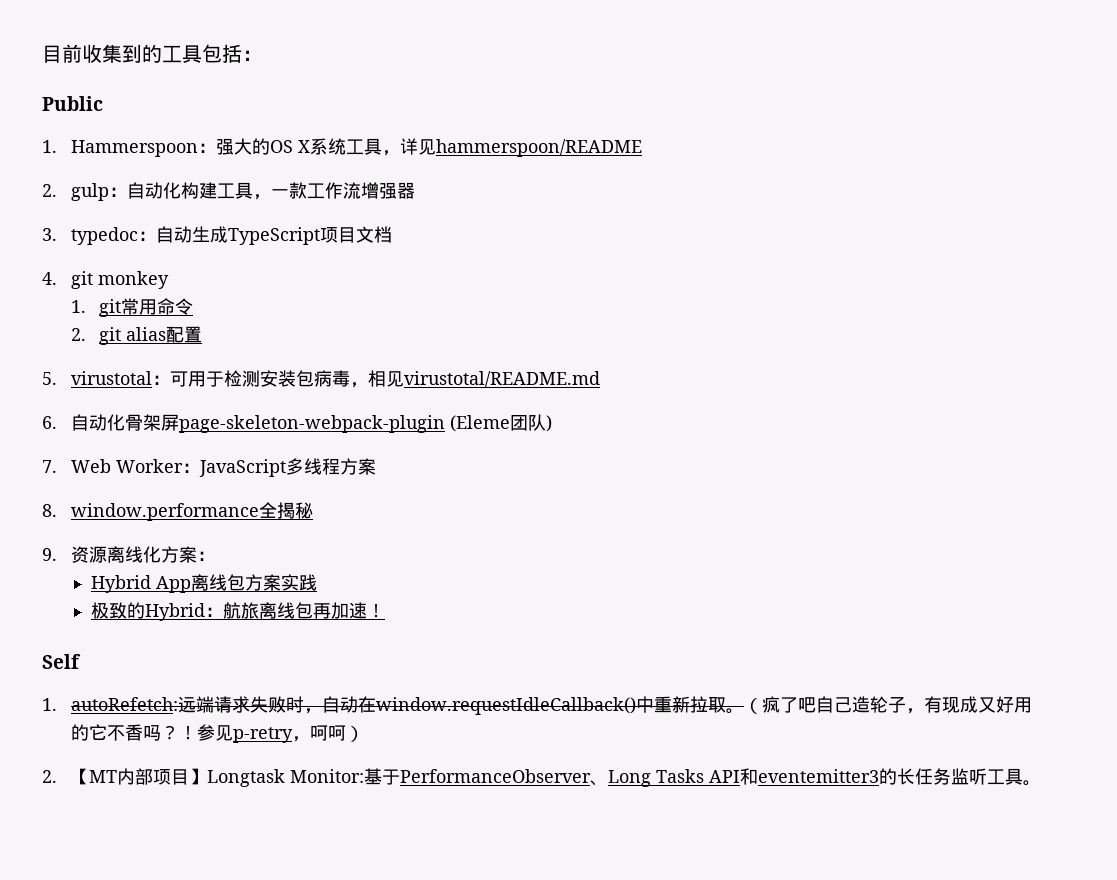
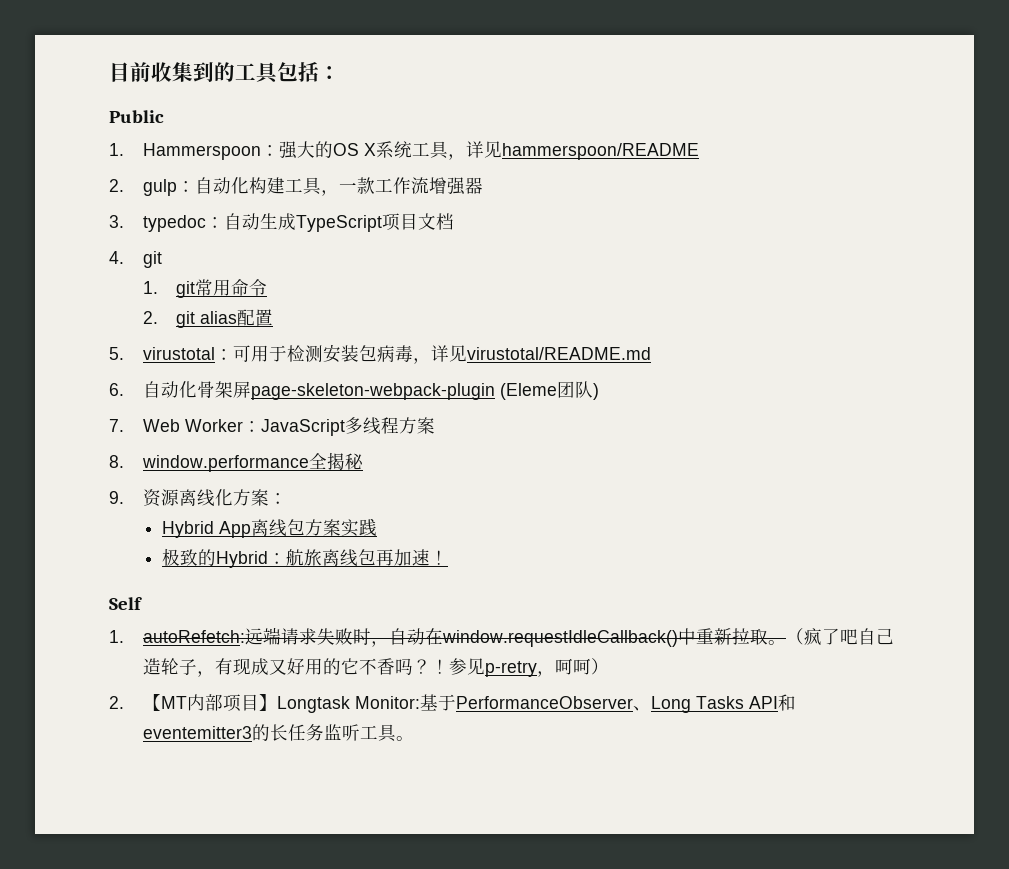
[97,271,169,289] monkey -> (162, 259) none
[367,370,386,387] 相 -> [430,345,449,362] 详

